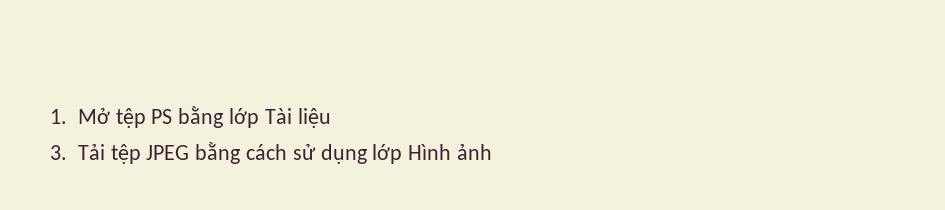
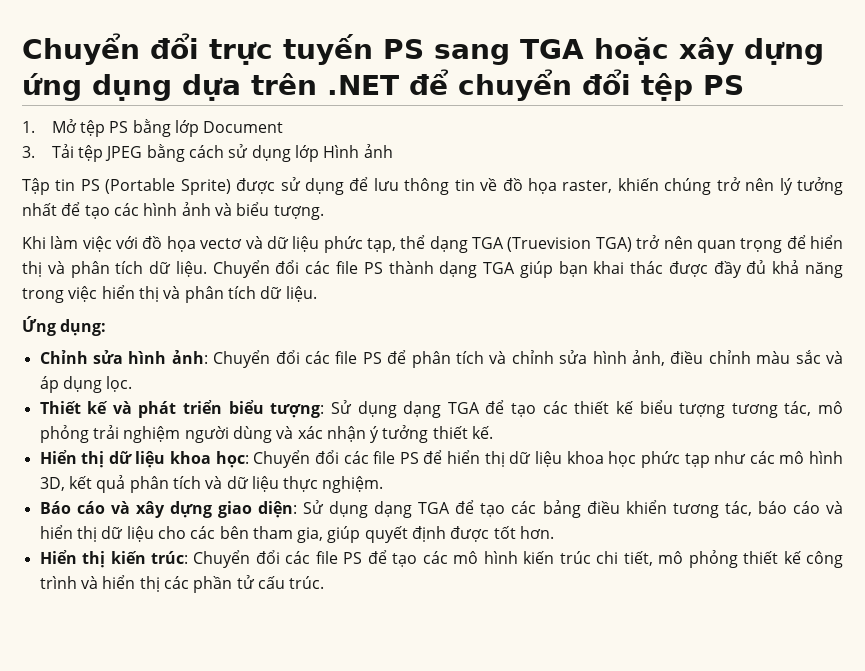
(50, 116) none -> [22,33,824,65] [22,69,744,101] Chuyển đổi trực tuyến PS sang TGA hoặc xây dựng ứng dụng dựa trên .NET để chuyển đổi tệp PS //
[264,108,331,128] Tài liệu -> [203,121,284,133] Document
(492, 152) none -> [22,177,844,195] [22,202,324,220] [22,235,844,253] [22,260,843,278] [22,285,317,303] [22,316,107,336] [39,350,843,368] [39,376,133,393] [39,400,844,418] [39,425,494,443] [39,450,843,468] [39,475,384,493] [39,500,844,518] [39,525,555,543] [39,550,844,568] [39,575,325,593] // Tập tin PS (Portable Sprite) được sử dụng để lưu thông tin về đồ họa raster, khiến chúng trở nên lý tưởng nhất để tạo các hình ảnh và biểu tượng. // Khi làm việc với đồ họa vectơ và dữ liệu phức tạp, thể dạng TGA (Truevision TGA) trở nên quan trọng để hiển thị và phân tích dữ liệu. Chuyển đổi các file PS thành dạng TGA giúp bạn khai thác được đầy đủ khả năng trong việc hiển thị và phân tích dữ liệu. // Ứng dụng: // Chỉnh sửa hình ảnh: Chuyển đổi các file PS để phân tích và chỉnh sửa hình ảnh, điều chỉnh màu sắc và áp dụng lọc. // Thiết kế và phát triển biểu tượng: Sử dụng dạng TGA để tạo các thiết kế biểu tượng tương tác, mô phỏng trải nghiệm người dùng và xác nhận ý tưởng thiết kế. // Hiển thị dữ liệu khoa học: Chuyển đổi các file PS để hiển thị dữ liệu khoa học phức tạp như các mô hình 3D, kết quả phân tích và dữ liệu thực nghiệm. // Báo cáo và xây dựng giao diện: Sử dụng dạng TGA để tạo các bảng điều khiển tương tác, báo cáo và hiển thị dữ liệu cho các bên tham gia, giúp quyết định được tốt hơn. // Hiển thị kiến trúc: Chuyển đổi các file PS để tạo các mô hình kiến trúc chi tiết, mô phỏng thiết kế công trình và hiển thị các phần tử cấu trúc.

